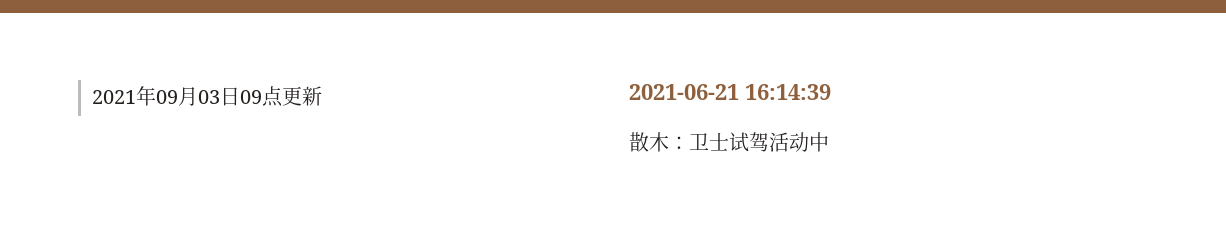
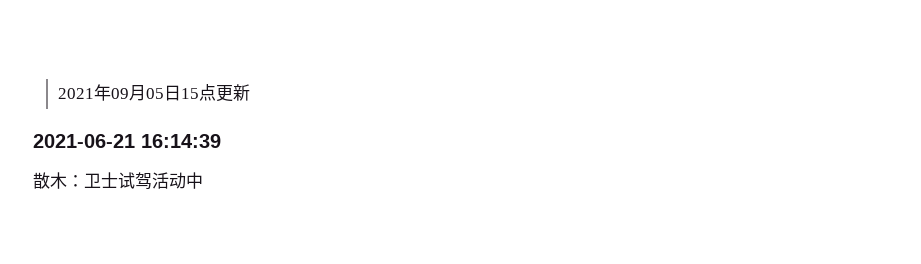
[198,87,263,106] 03日09 -> [145,85,199,101] 05日15

